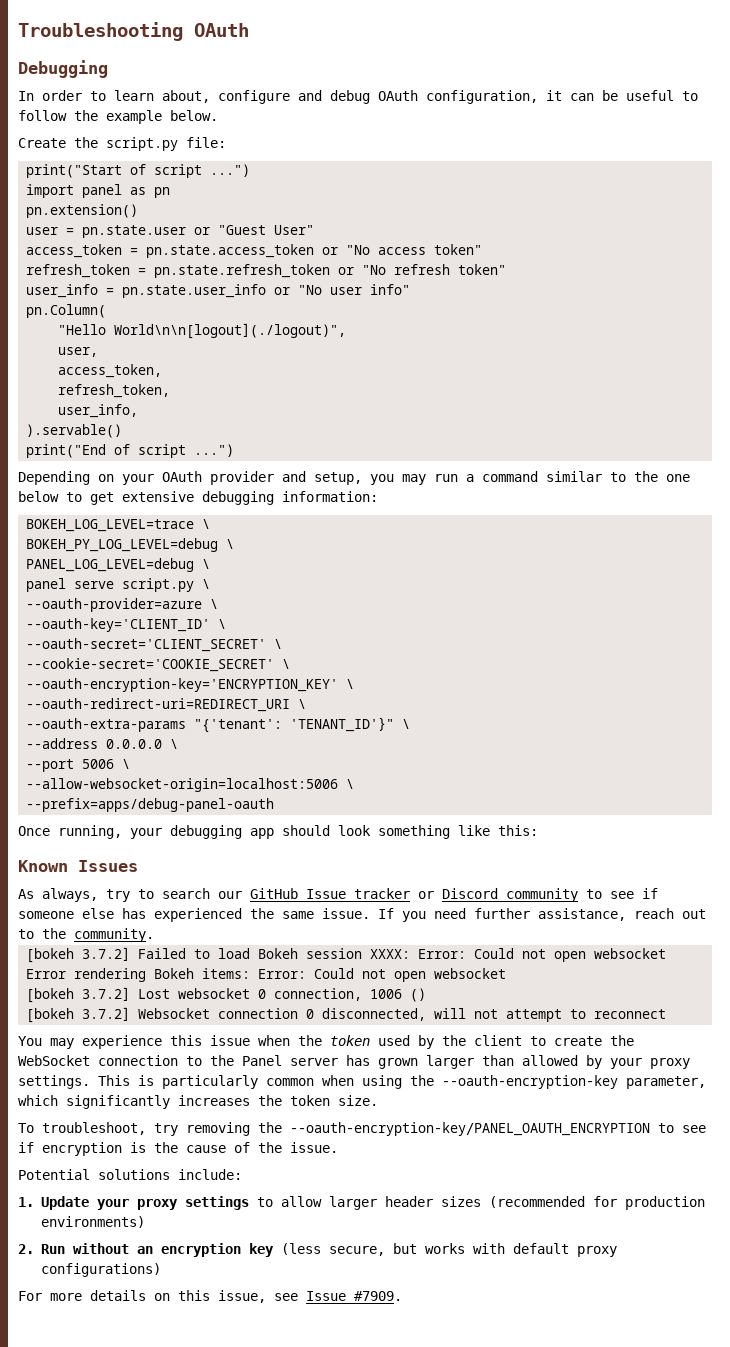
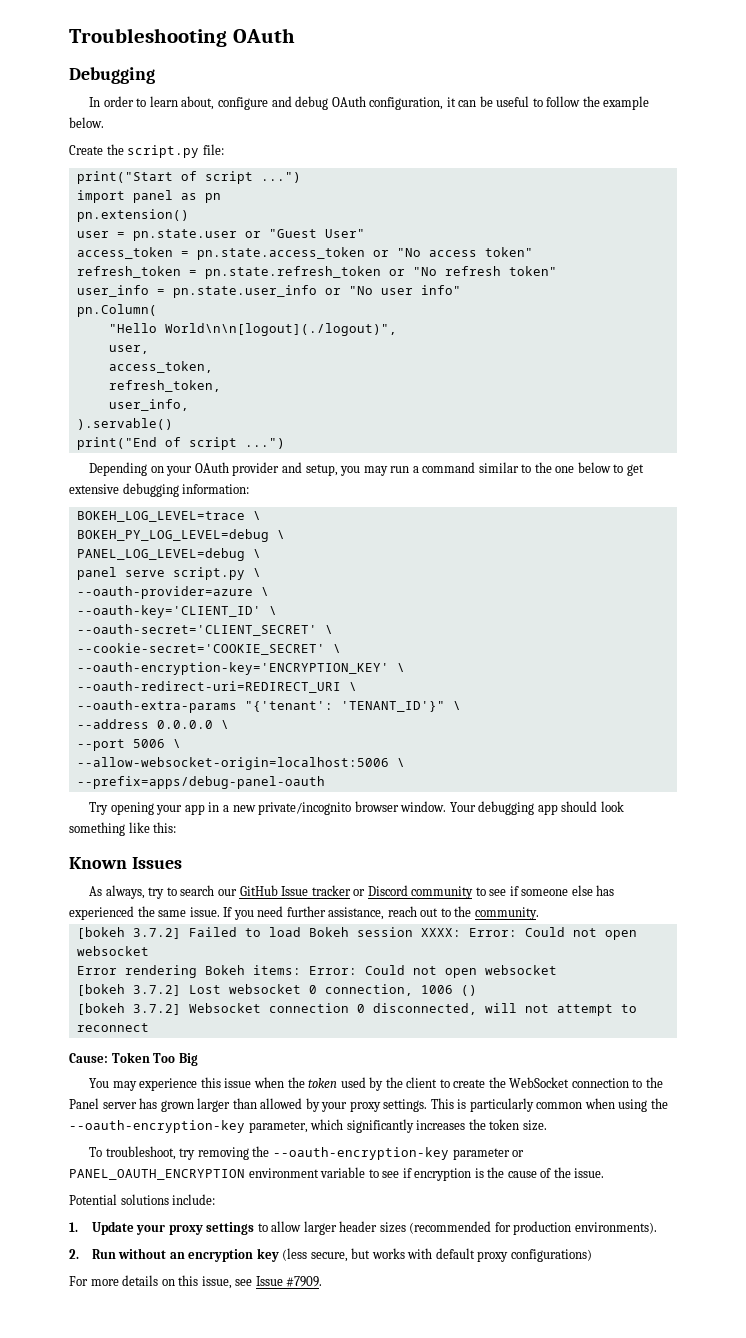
[18,825,162,839] Once running, your -> [89,801,476,815] Try opening your app in a new private/incognito browser window. Your
(667, 1014) none -> [69,1052,198,1066] // Cause: Token Too Big
[290,1122,650,1136] --oauth-encryption-key/PANEL_OAUTH_ENCRYPTION -> [272,1147,525,1160] [69,1167,366,1180] --oauth-encryption-key parameter or PANEL_OAUTH_ENCRYPTION environment variable
[40,1216,145,1228] environments) -> [574,1222,657,1234] environments).

